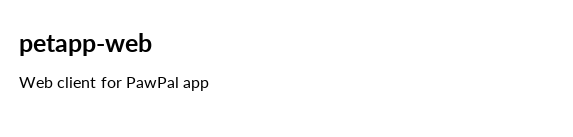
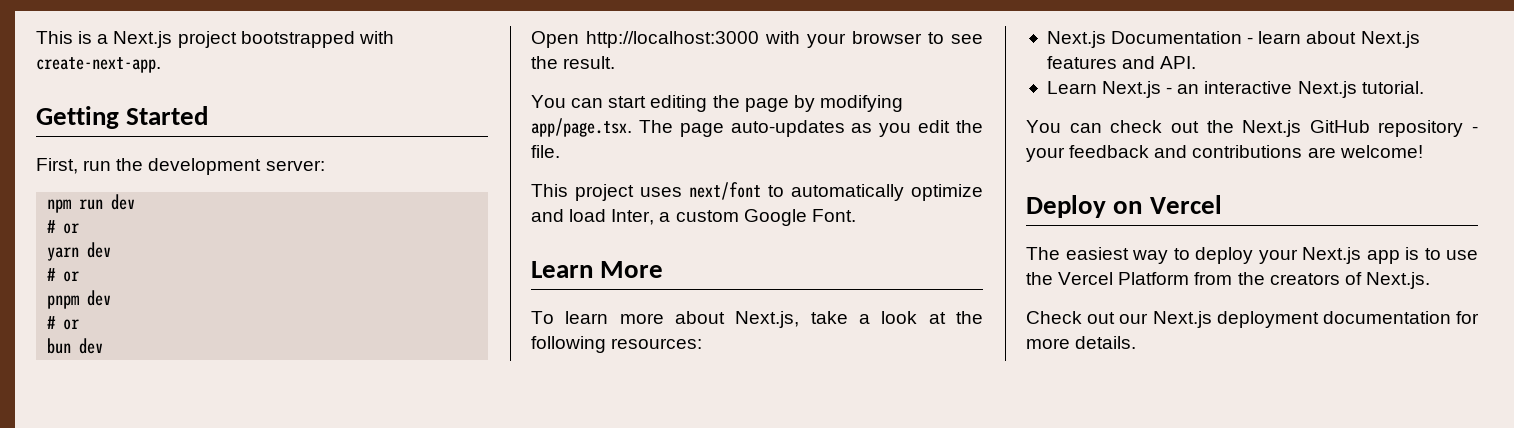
[19,33,152,56] [19,77,210,91] petapp-web // Web client for PawPal app -> [36,31,394,48] [36,57,161,73] [36,106,209,129] [36,158,325,175] [47,194,136,213] [47,220,80,234] [47,242,112,261] [47,268,80,282] [47,290,112,309] [47,316,80,330] [47,338,104,354] [531,31,983,48] [531,56,616,69] [531,95,903,112] [531,118,983,137] [531,145,560,158] [531,182,983,201] [531,209,856,226] [531,261,664,278] [531,311,983,328] [531,336,703,353] [1046,31,1420,48] [1046,56,1197,69] [1046,81,1424,98] [1026,120,1478,137] [1026,145,1423,162] [1026,195,1222,218] [1026,247,1478,264] [1026,272,1430,289] [1026,311,1479,328] [1026,336,1137,349] This is a Next.js project bootstrapped with create-next-app. // Getting Started // First, run the development server: // npm run dev // # or // yarn dev // # or // pnpm dev // # or // bun dev // Open http://localhost:3000 with your browser to see the result. // You can start editing the page by modifying app/page.tsx. The page auto-updates as you edit the file. // This project uses next/font to automatically optimize and load Inter, a custom Google Font. // Learn More // To learn more about Next.js, take a look at the following resources: // Next.js Documentation - learn about Next.js features and API. // Learn Next.js - an interactive Next.js tutorial. // You can check out the Next.js GitHub repository - your feedback and contributions are welcome! // Deploy on Vercel // The easiest way to deploy your Next.js app is to use the Vercel Platform from the creators of Next.js. // Check out our Next.js deployment documentation for more details.

